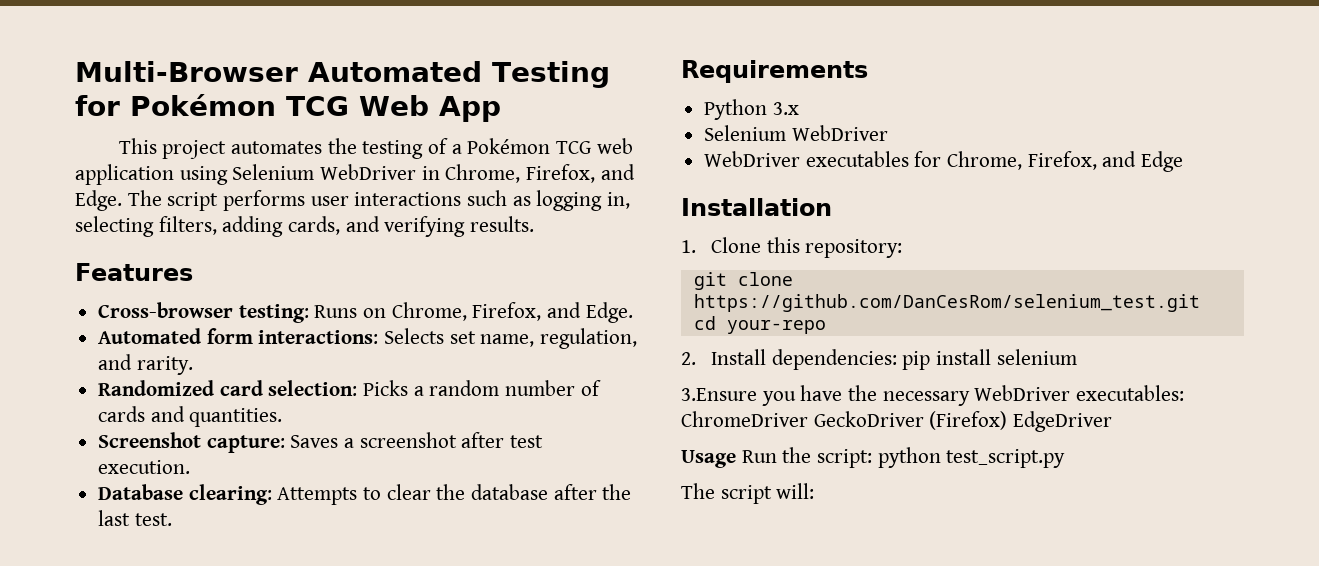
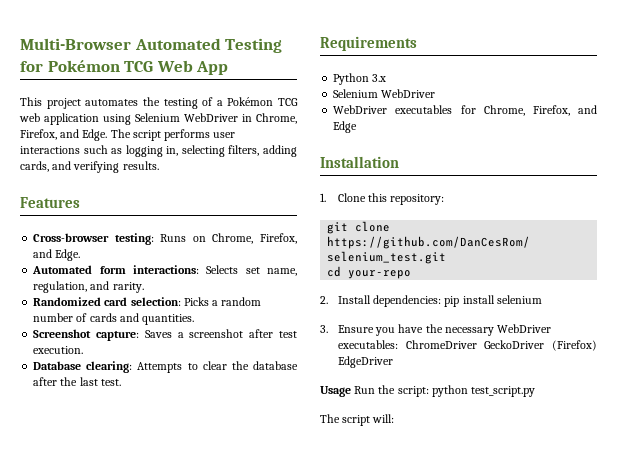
[681,388,757,401] 3.Ensure -> [320,325,374,333] 3. Ensure

